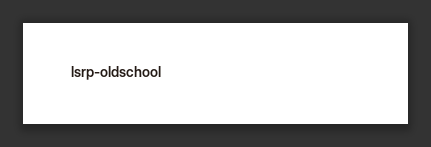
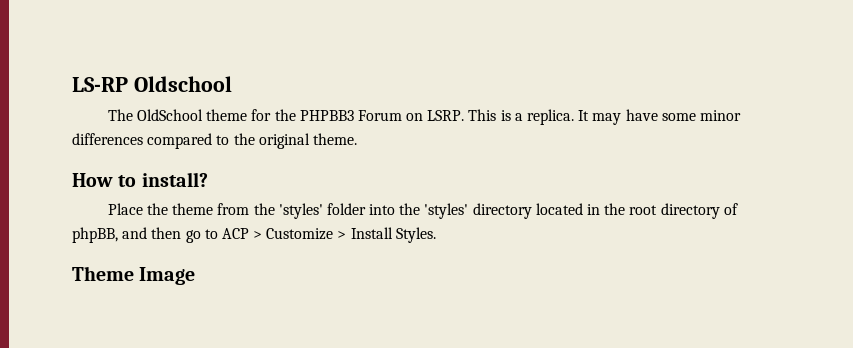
[71,66,161,80] lsrp-oldschool -> [72,76,232,92] [107,109,741,125] [72,133,357,149] [72,172,208,187] [107,203,738,219] [72,227,436,243] [72,266,196,285] LS-RP Oldschool // The OldSchool theme for the PHPBB3 Forum on LSRP. This is a replica. It may have some minor differences compared to the original theme. // How to install? // Place the theme from the 'styles' folder into the 'styles' directory located in the root directory of phpBB, and then go to ACP > Customize > Install Styles. // Theme Image

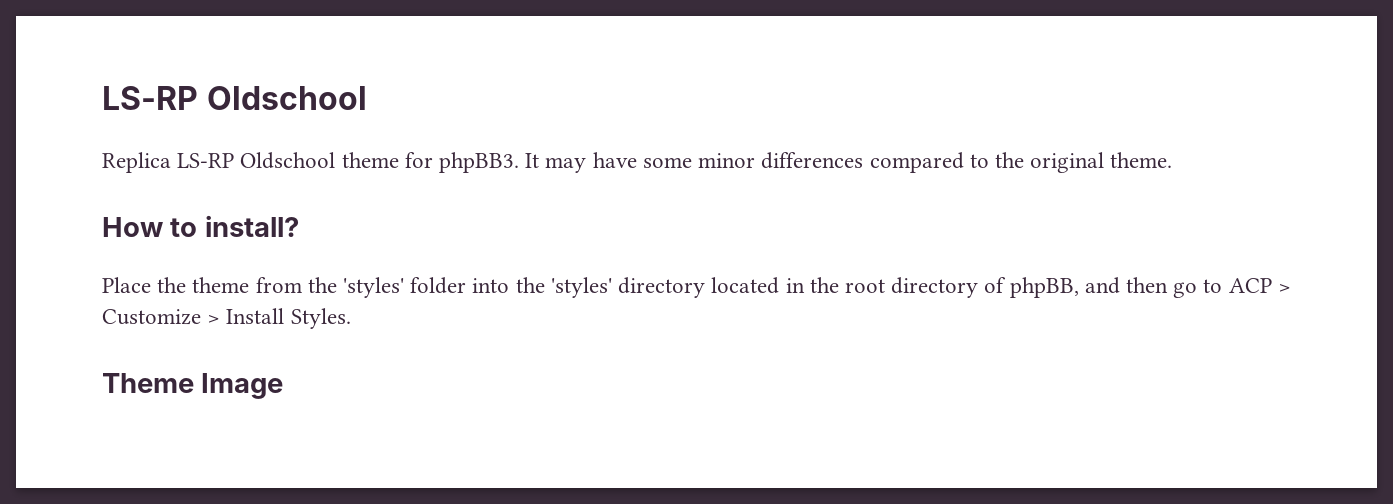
[107,109,575,125] The OldSchool theme for the PHPBB3 Forum on LSRP. This is a replica. -> [102,152,520,173] Replica LS-RP Oldschool theme for phpBB3.

